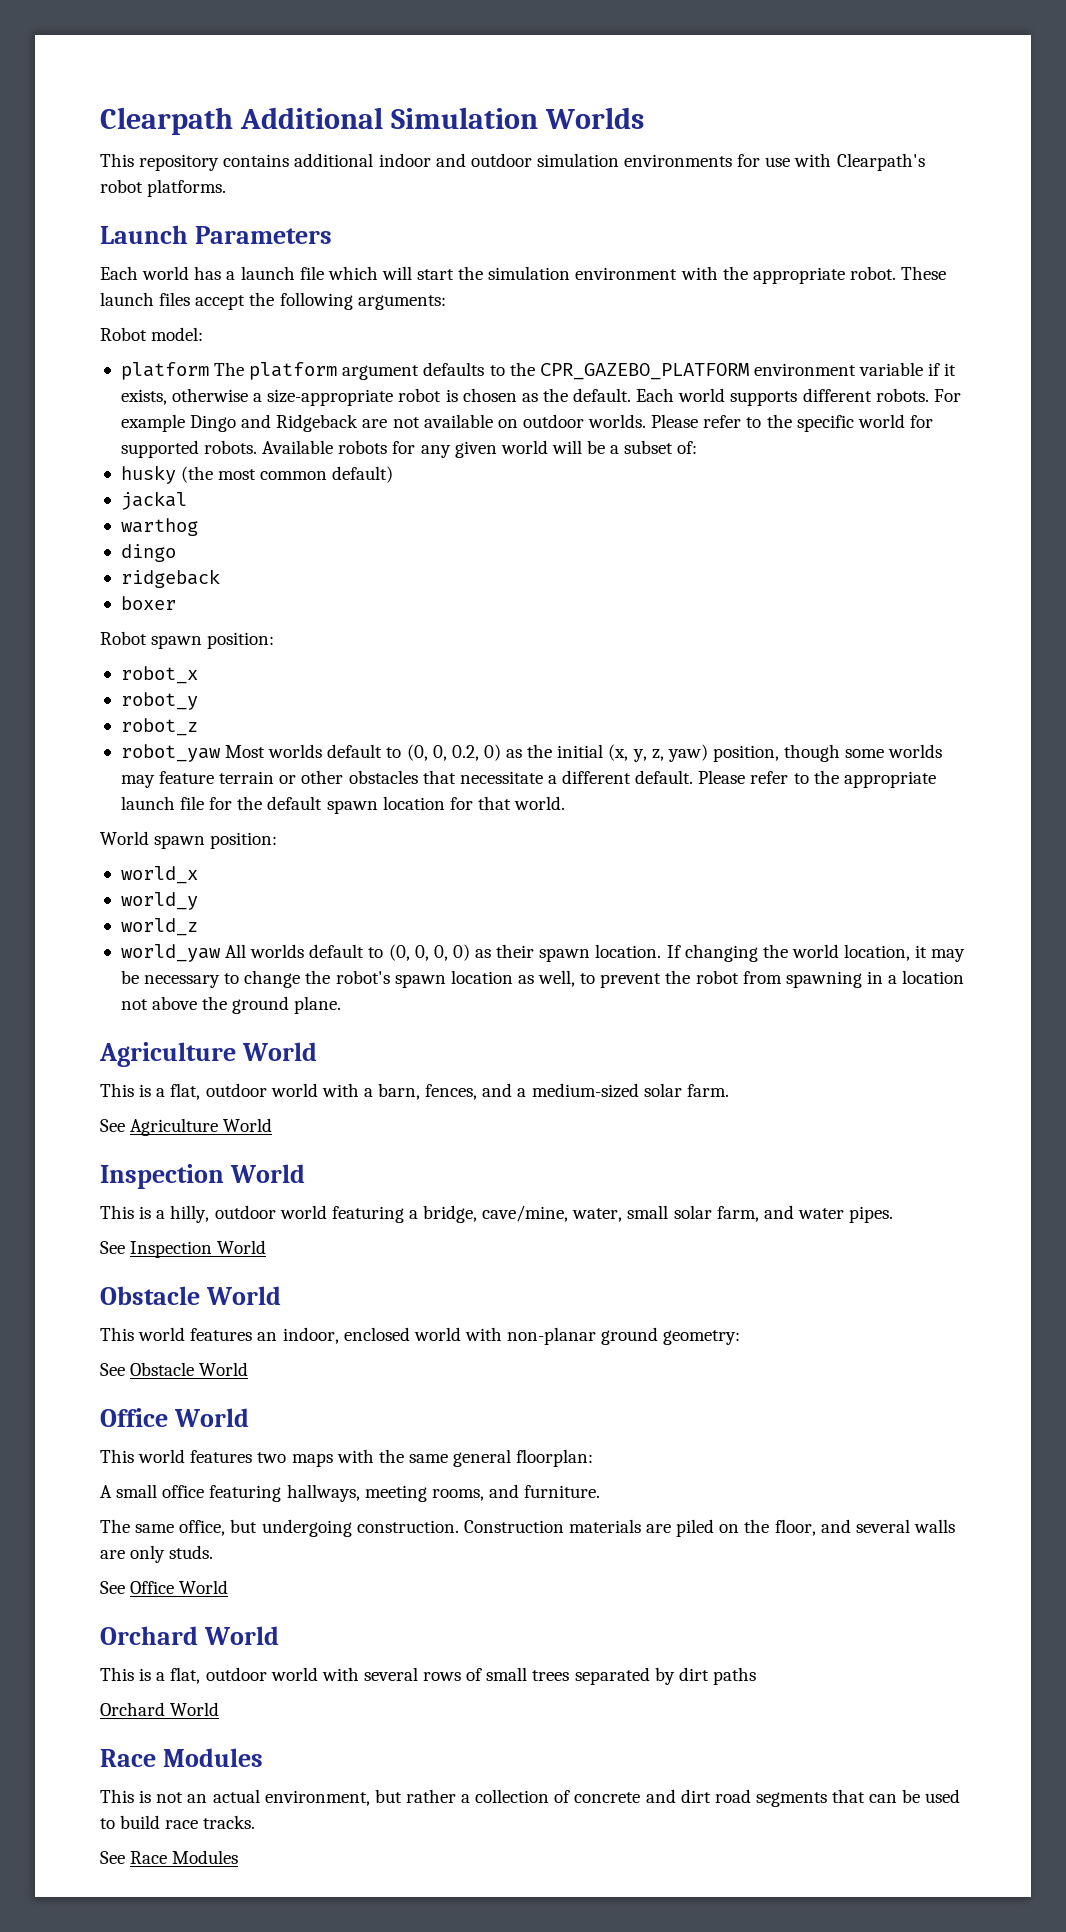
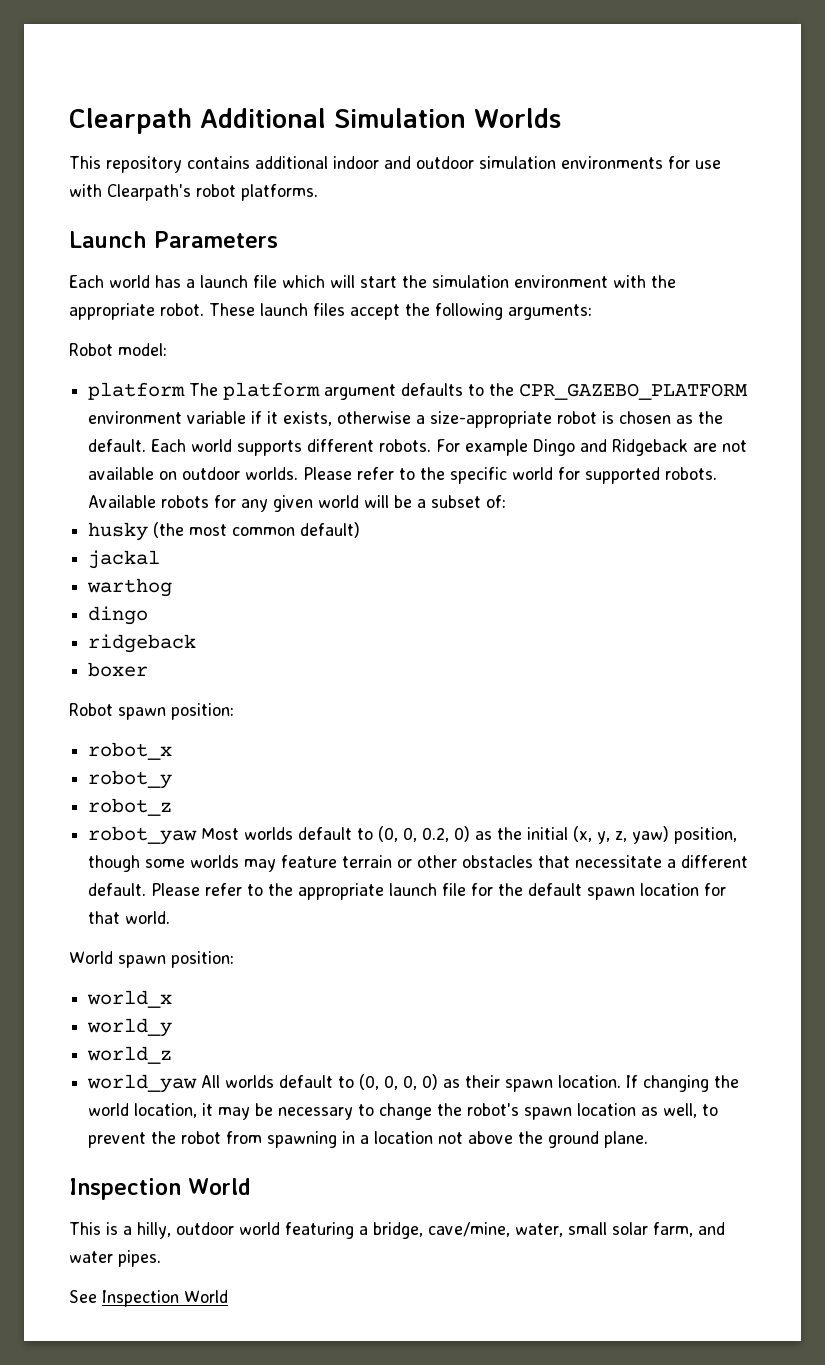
[99,1042,317,1067] [100,1083,729,1100] [100,1118,273,1136] // Agriculture World // This is a flat, outdoor world with a barn, fences, and a medium-sized solar farm. // See Agriculture World -> (649, 1139) none
[100,1286,281,1305] [100,1327,741,1345] [100,1362,249,1376] [100,1408,249,1427] [100,1449,594,1467] [100,1484,601,1502] [100,1519,955,1537] [100,1545,214,1563] [100,1580,229,1594] [100,1626,279,1645] [100,1667,756,1685] [100,1702,220,1716] [100,1748,263,1767] [100,1789,961,1807] [100,1815,256,1829] [100,1850,239,1864] // Obstacle World // This world features an indoor, enclosed world with non-planar ground geometry: // See Obstacle World // Office World // This world features two maps with the same general floorplan: // A small office featuring hallways, meeting rooms, and furniture. // The same office, but undergoing construction. Construction materials are piled on the floor, and several walls are only studs. // See Office World // Orchard World // This is a flat, outdoor world with several rows of small trees separated by dirt paths // Orchard World // Race Modules // This is not an actual environment, but rather a collection of concrete and dirt road segments that can be used to build race tracks. // See Race Modules -> (228, 1296) none

